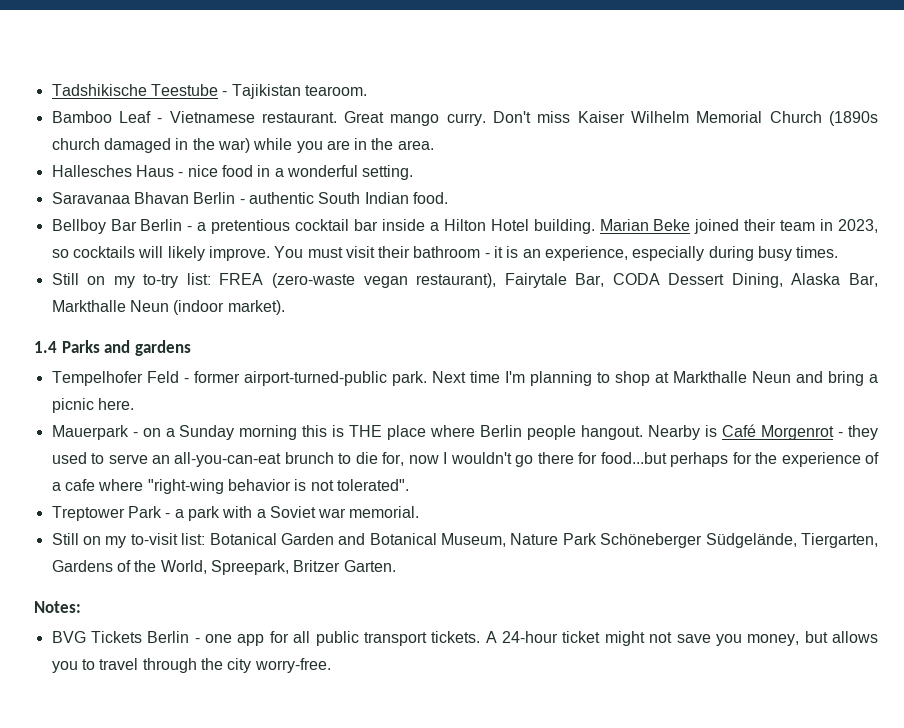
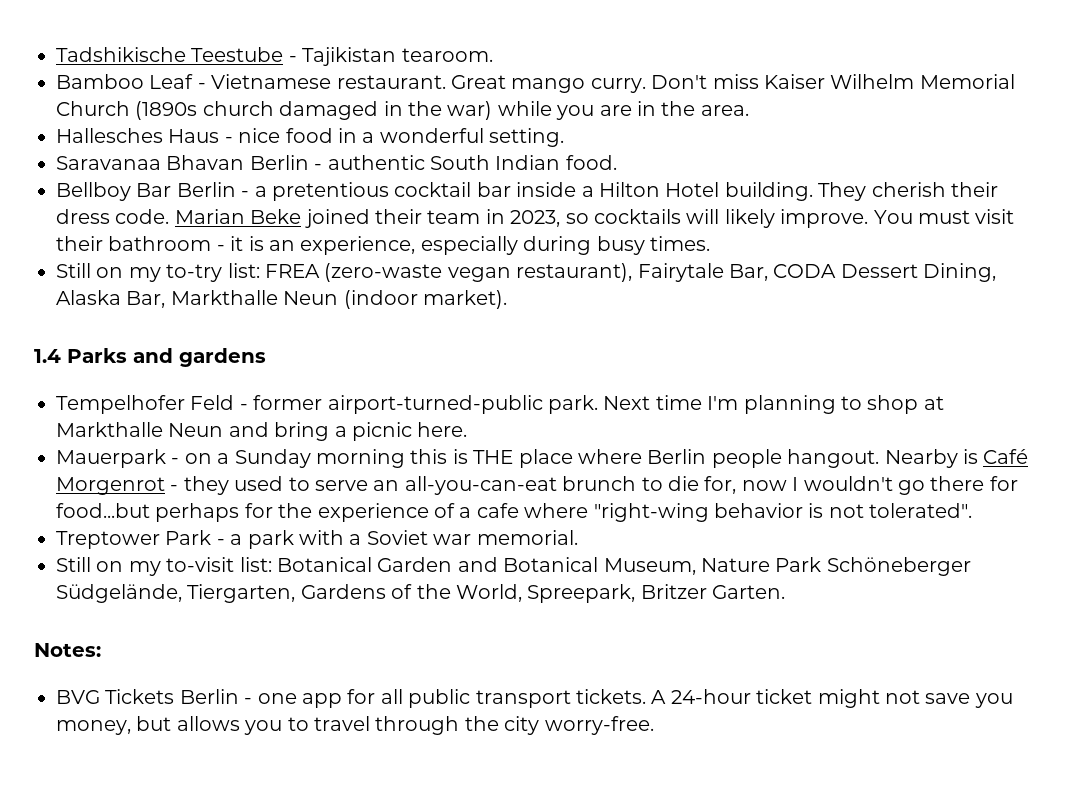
(595, 226) none -> [818,182,998,201] [56,209,170,224] They cherish their dress code.

